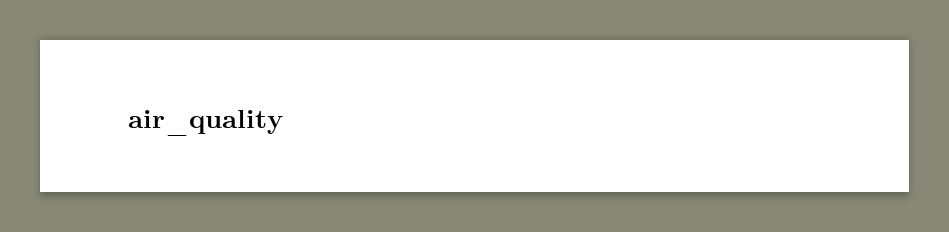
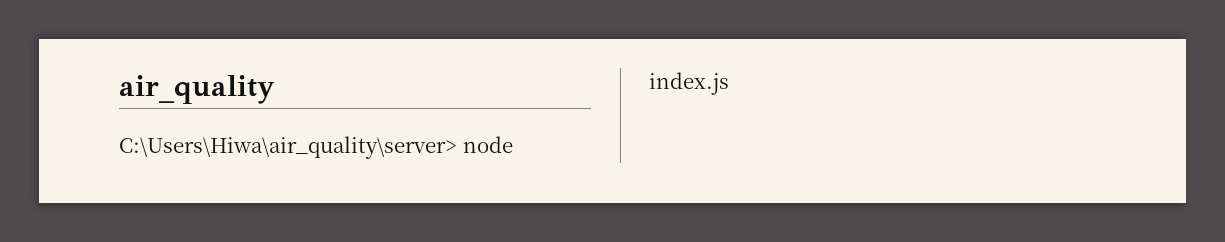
(283, 123) none -> [119,136,513,159] [649,72,729,95] // C:\Users\Hiwa\air_quality\server> node index.js

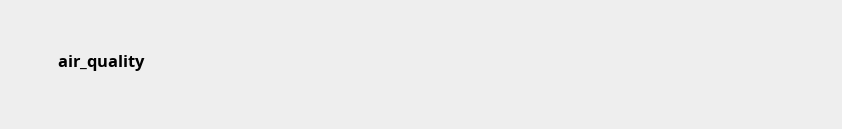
[119,136,513,159] [649,72,729,95] // C:\Users\Hiwa\air_quality\server> node index.js -> (145, 63) none

